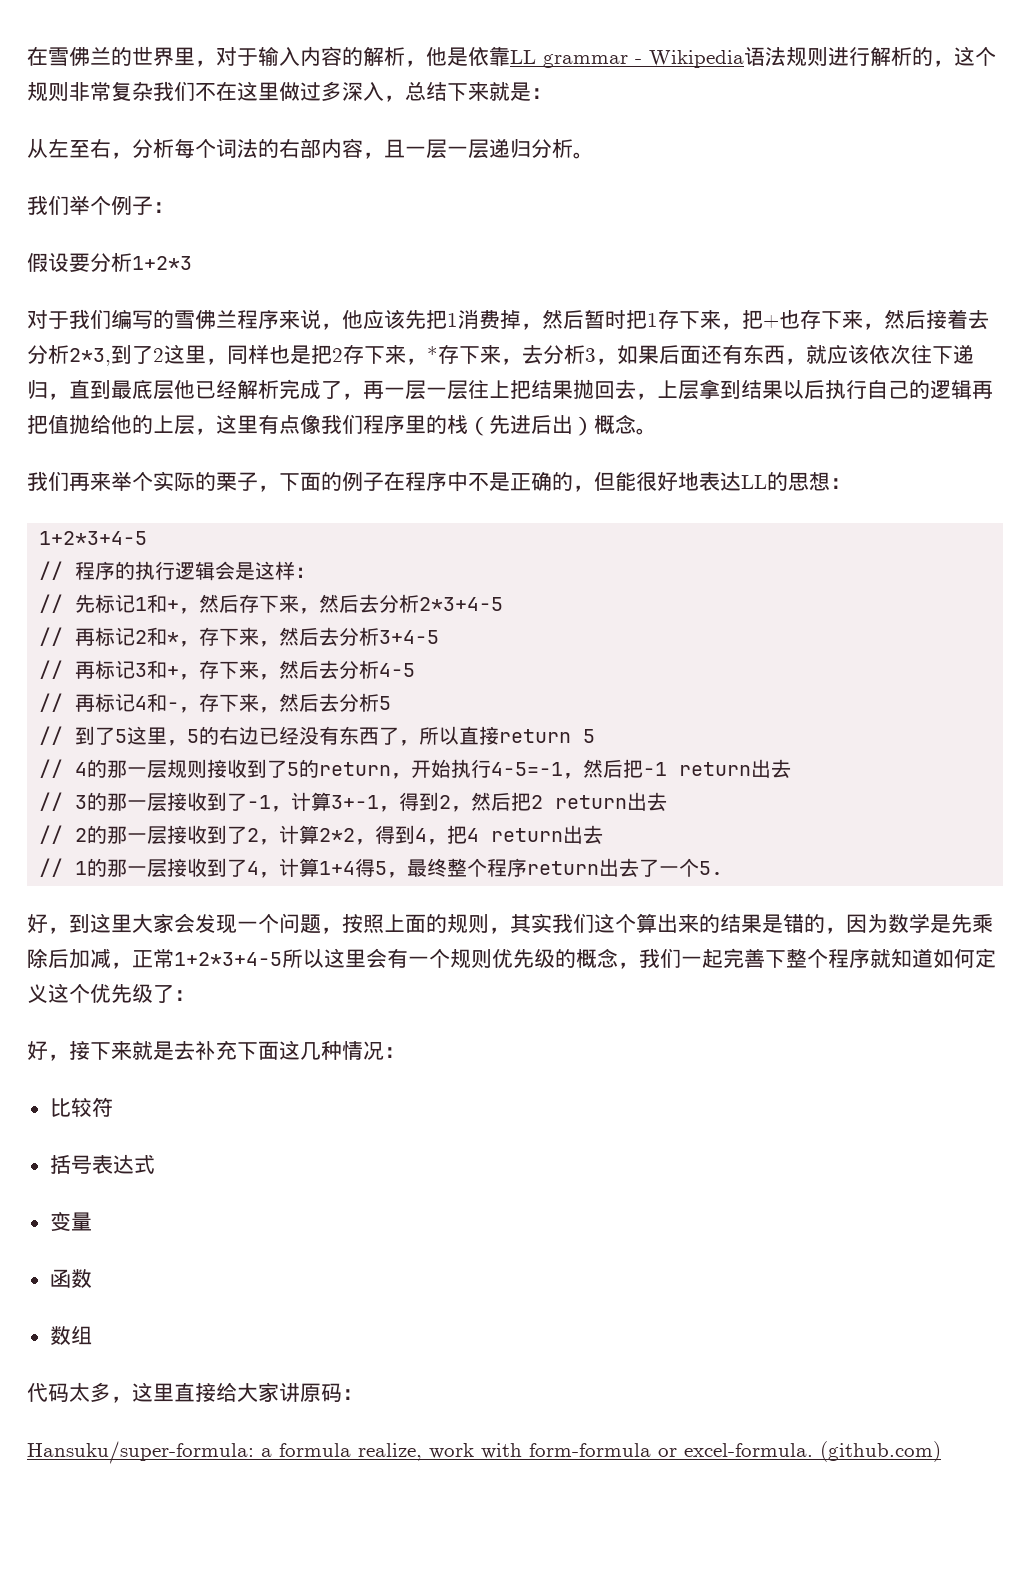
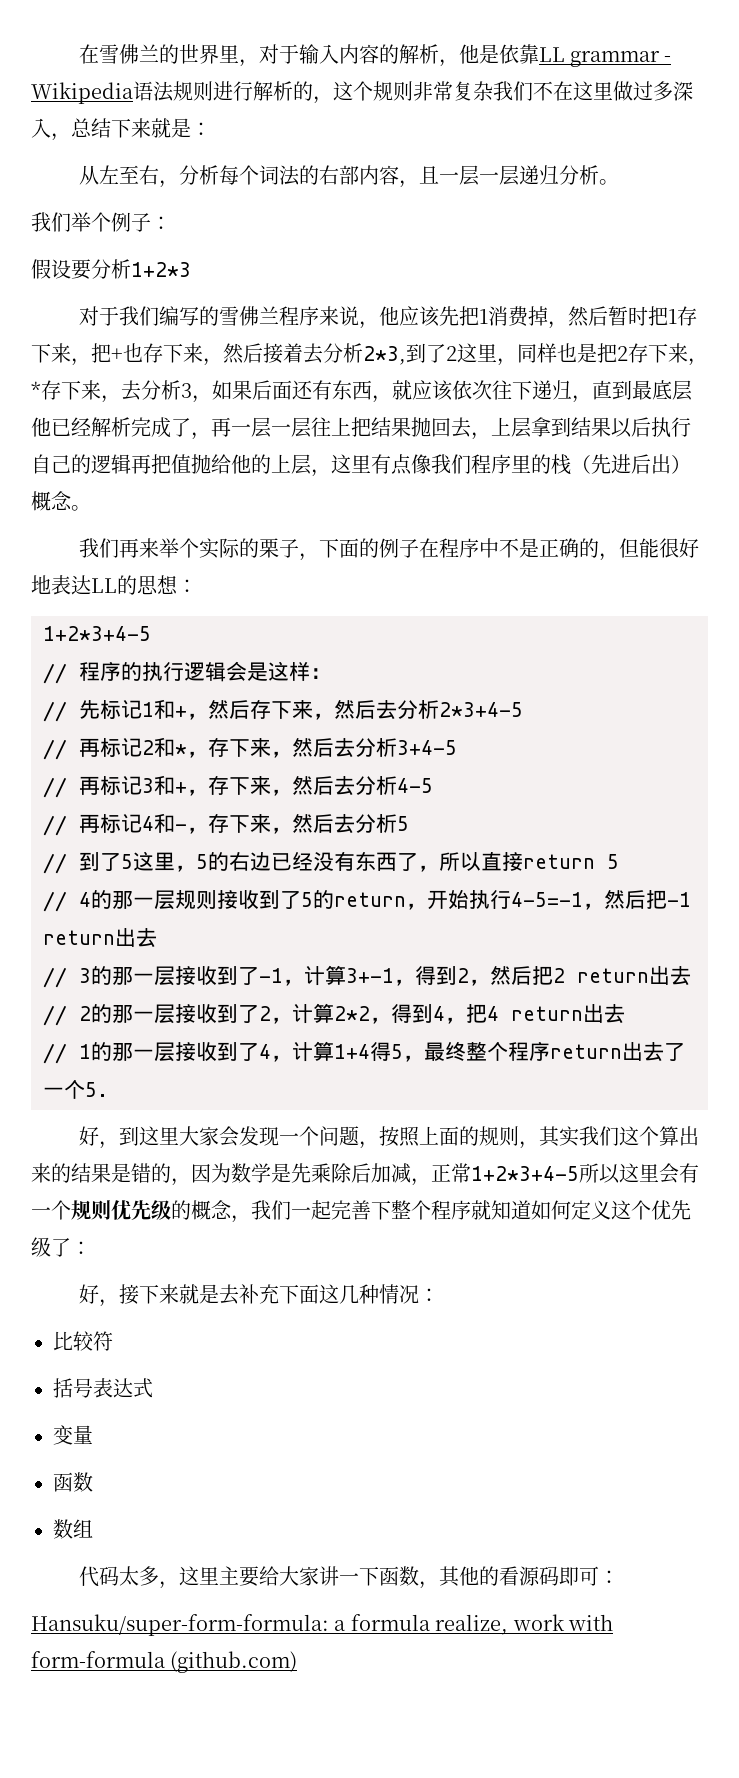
[174,1383,216,1402] 直接 -> [218,1566,259,1587] 主要
[300,1383,363,1402] [27,1441,254,1464] 原码： // Hansuku/super-formula: -> [338,1566,619,1589] [31,1614,329,1636] 一下函数，其他的看源码即可： // Hansuku/super-form-formula:
[658,1443,813,1457] or excel-formula. -> (165, 1659) none

